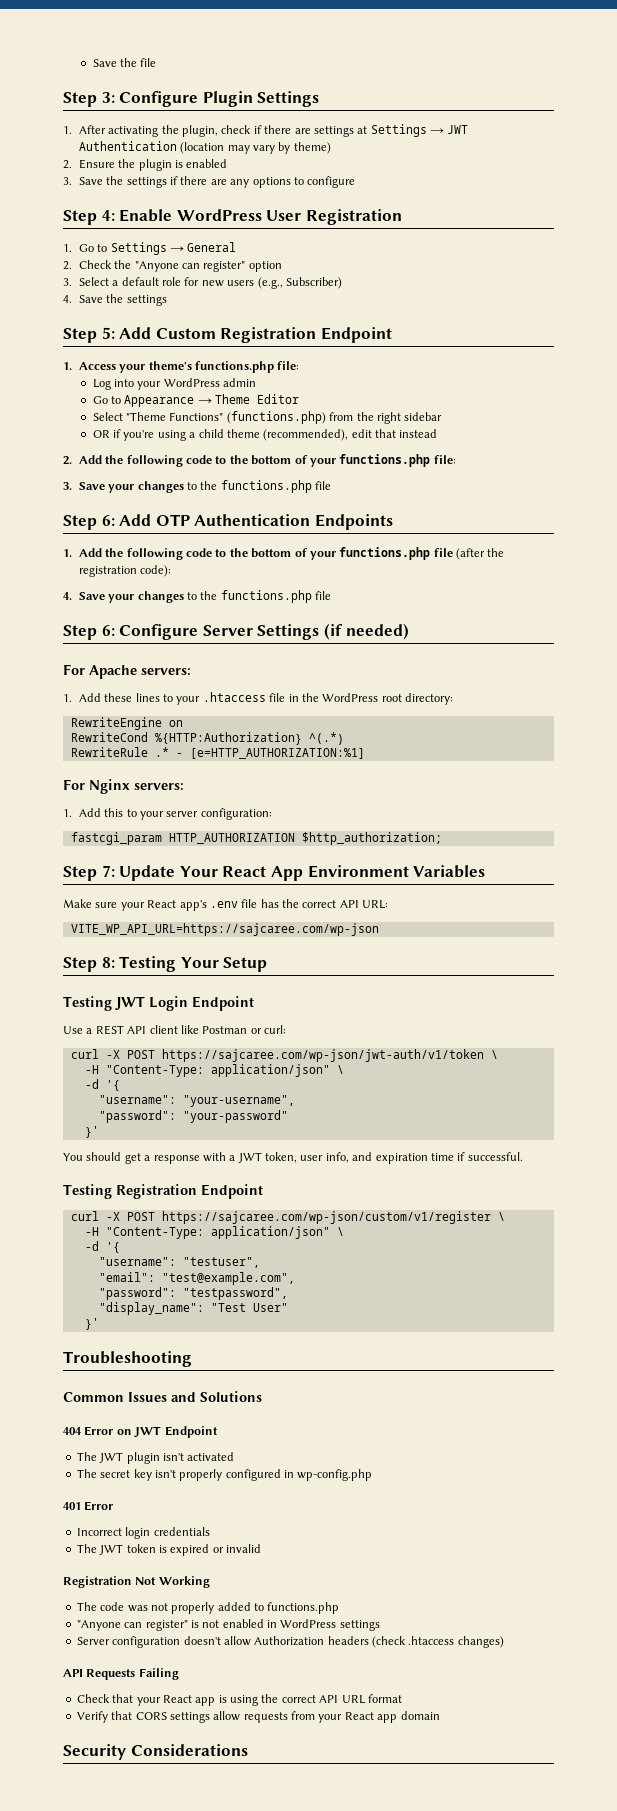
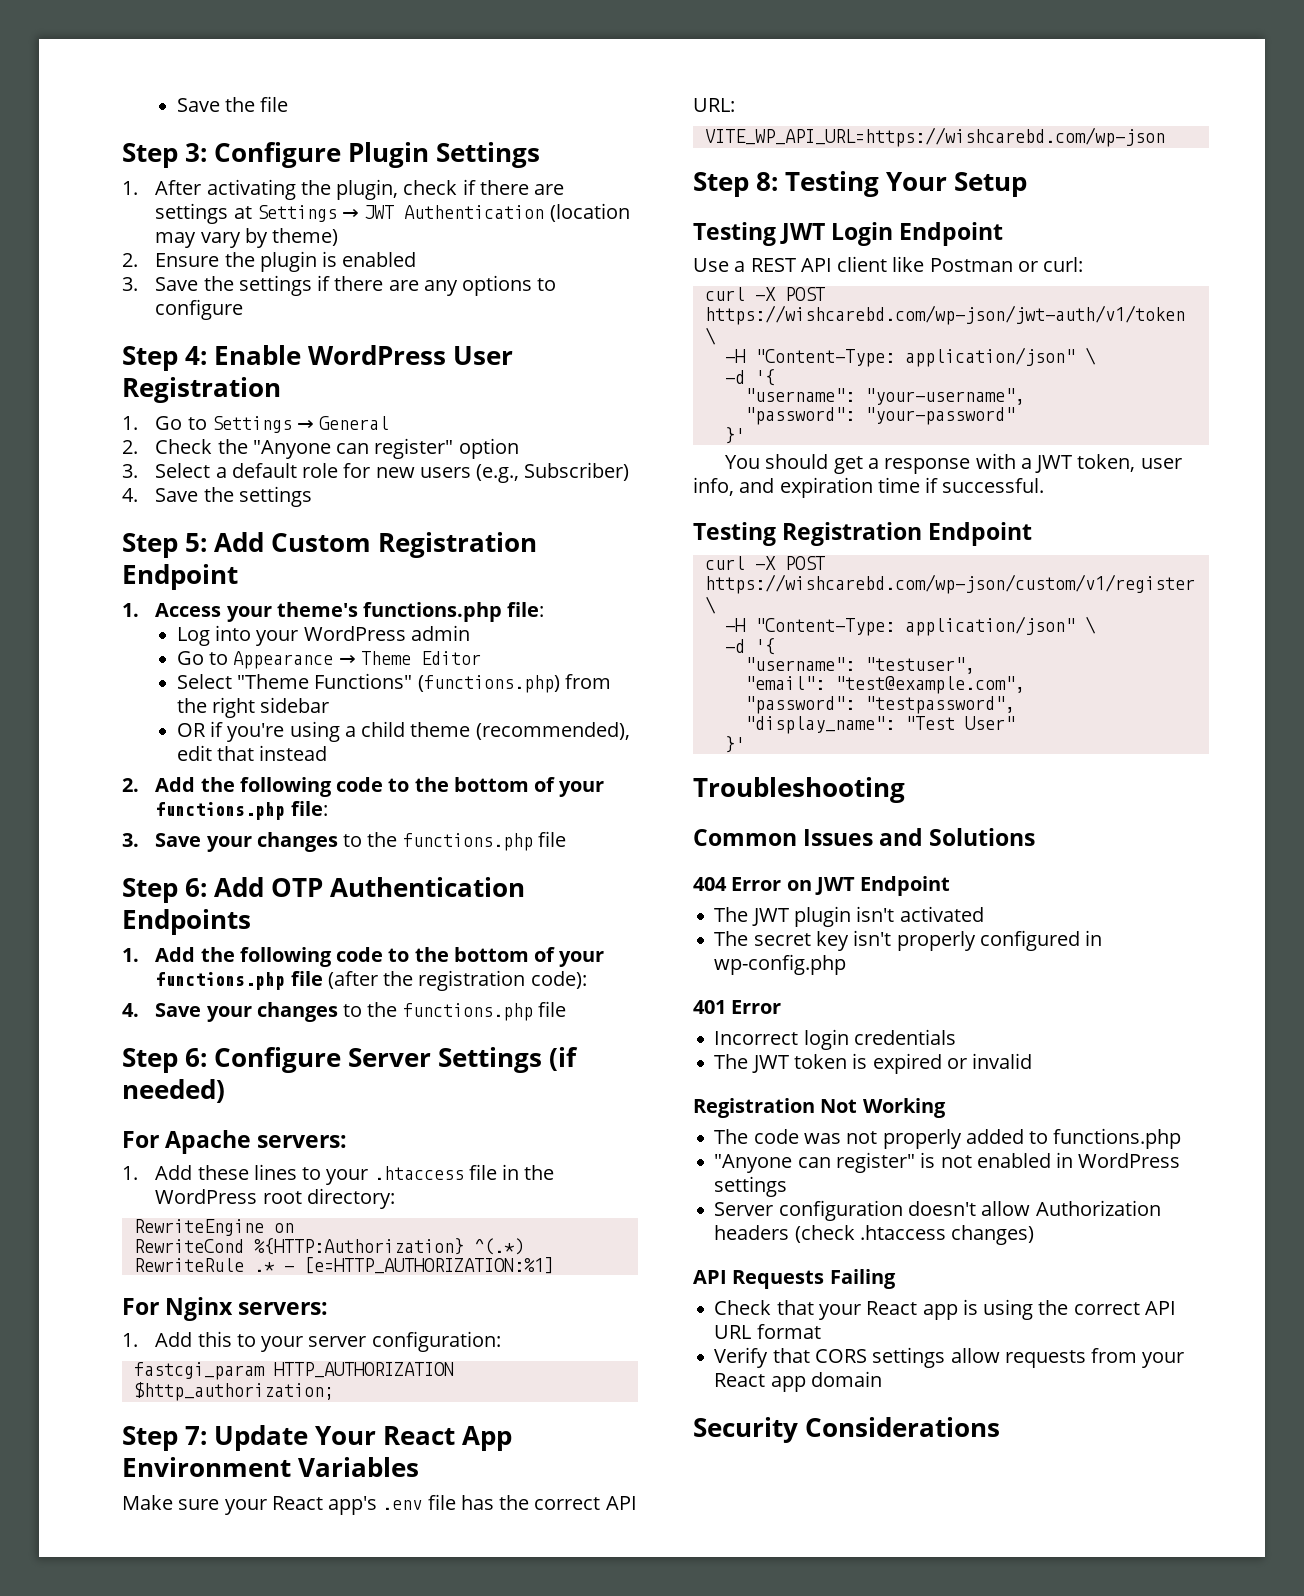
[70,923,379,936] VITE_WP_API_URL=https://sajcaree.com/wp-json -> [704,127,1165,147] VITE_WP_API_URL=https://wishcarebd.com/wp-json
[161,1049,484,1062] https://sajcaree.com/wp-json/jwt-auth/v1/token -> [704,305,1185,325] https://wishcarebd.com/wp-json/jwt-auth/v1/token
[161,1211,491,1224] https://sajcaree.com/wp-json/custom/v1/register -> [704,574,1195,594] https://wishcarebd.com/wp-json/custom/v1/register

